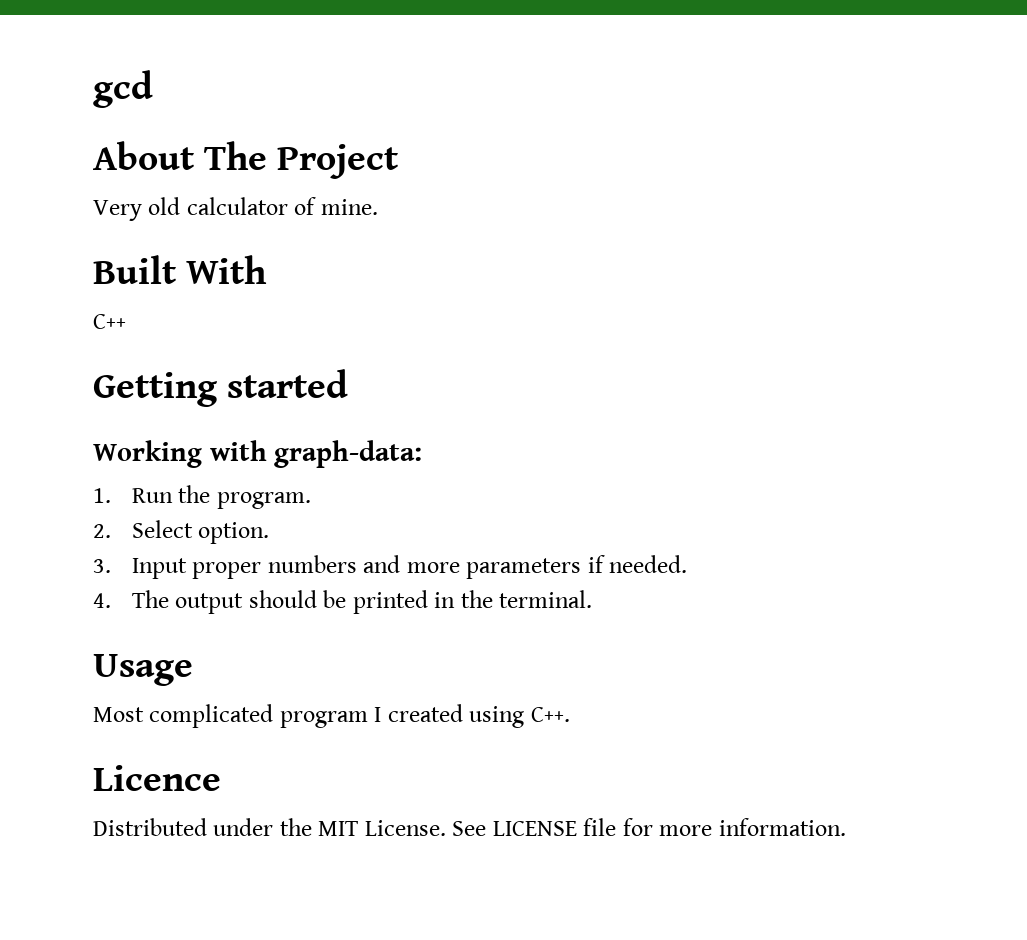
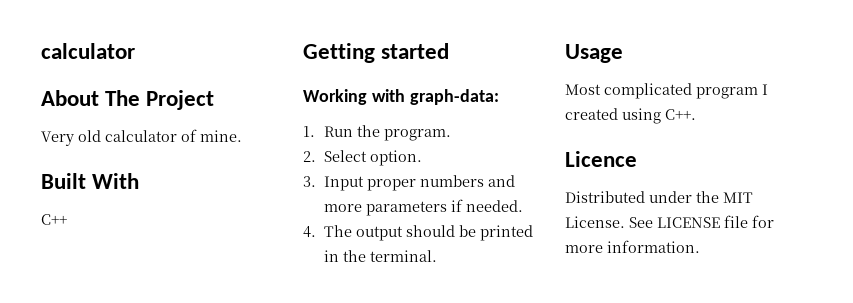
[93,70,153,108] gcd -> [41,43,135,59] calculator

